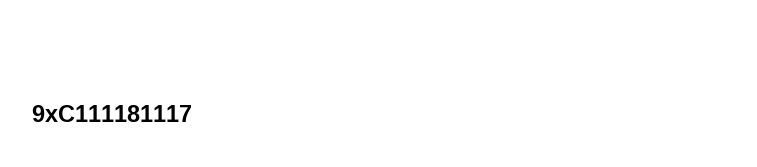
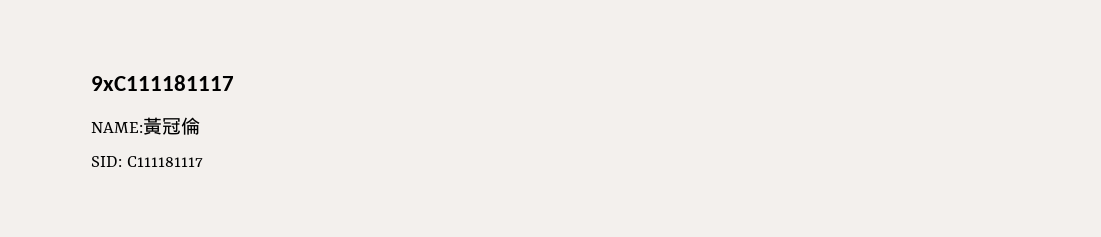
(192, 113) none -> [91,117,200,135] [91,156,203,167] // NAME:黃冠倫 // SID: C111181117

